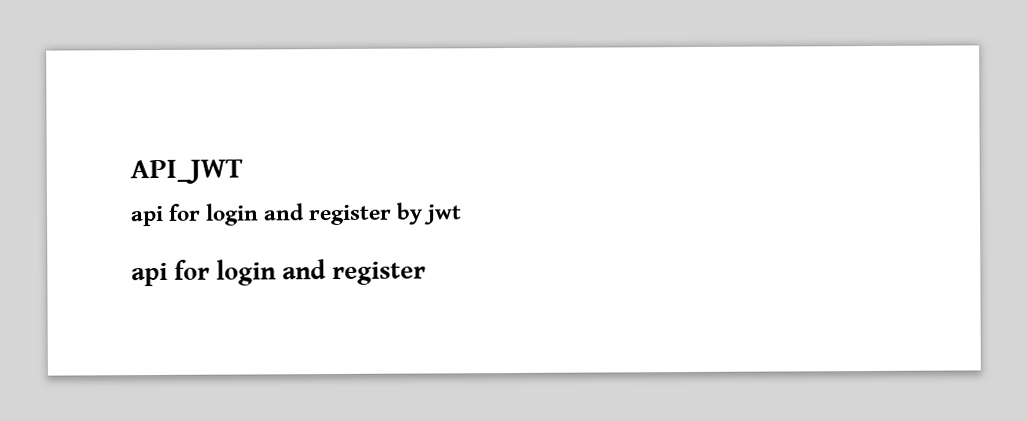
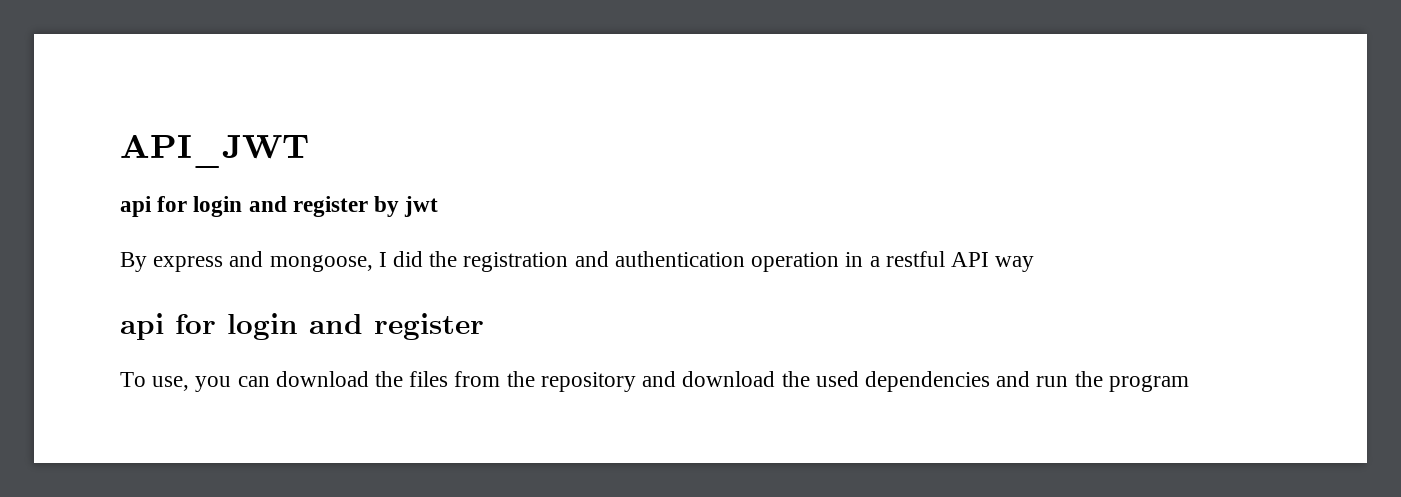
[131,259,427,287] // api for login and register -> [120,251,1035,272] [120,313,484,340] [120,371,1189,392] // By express and mongoose, I did the registration and authentication operation in a restful API way // api for login and register // To use, you can download the files from the repository and download the used dependencies and run the program

